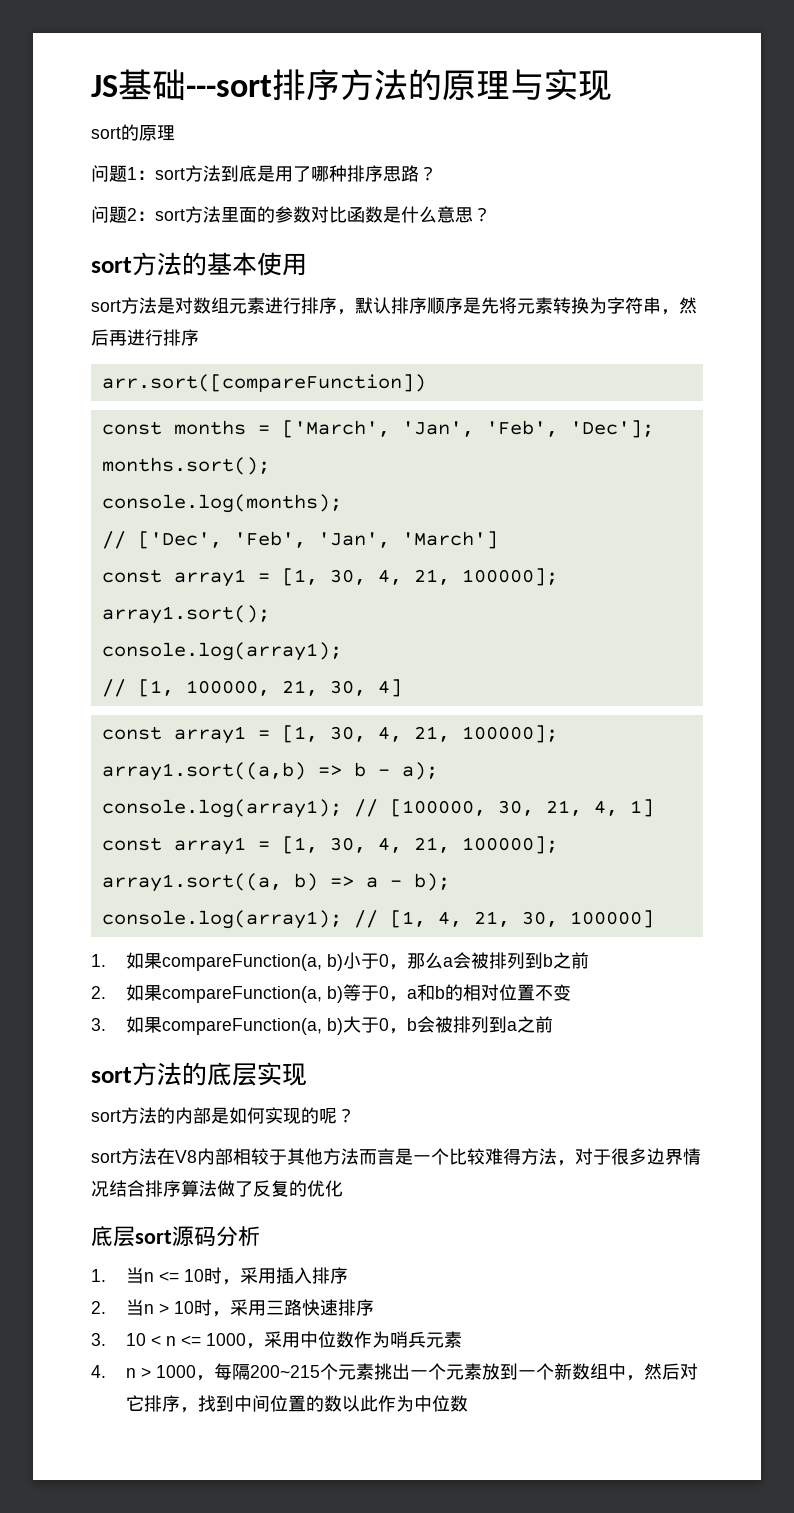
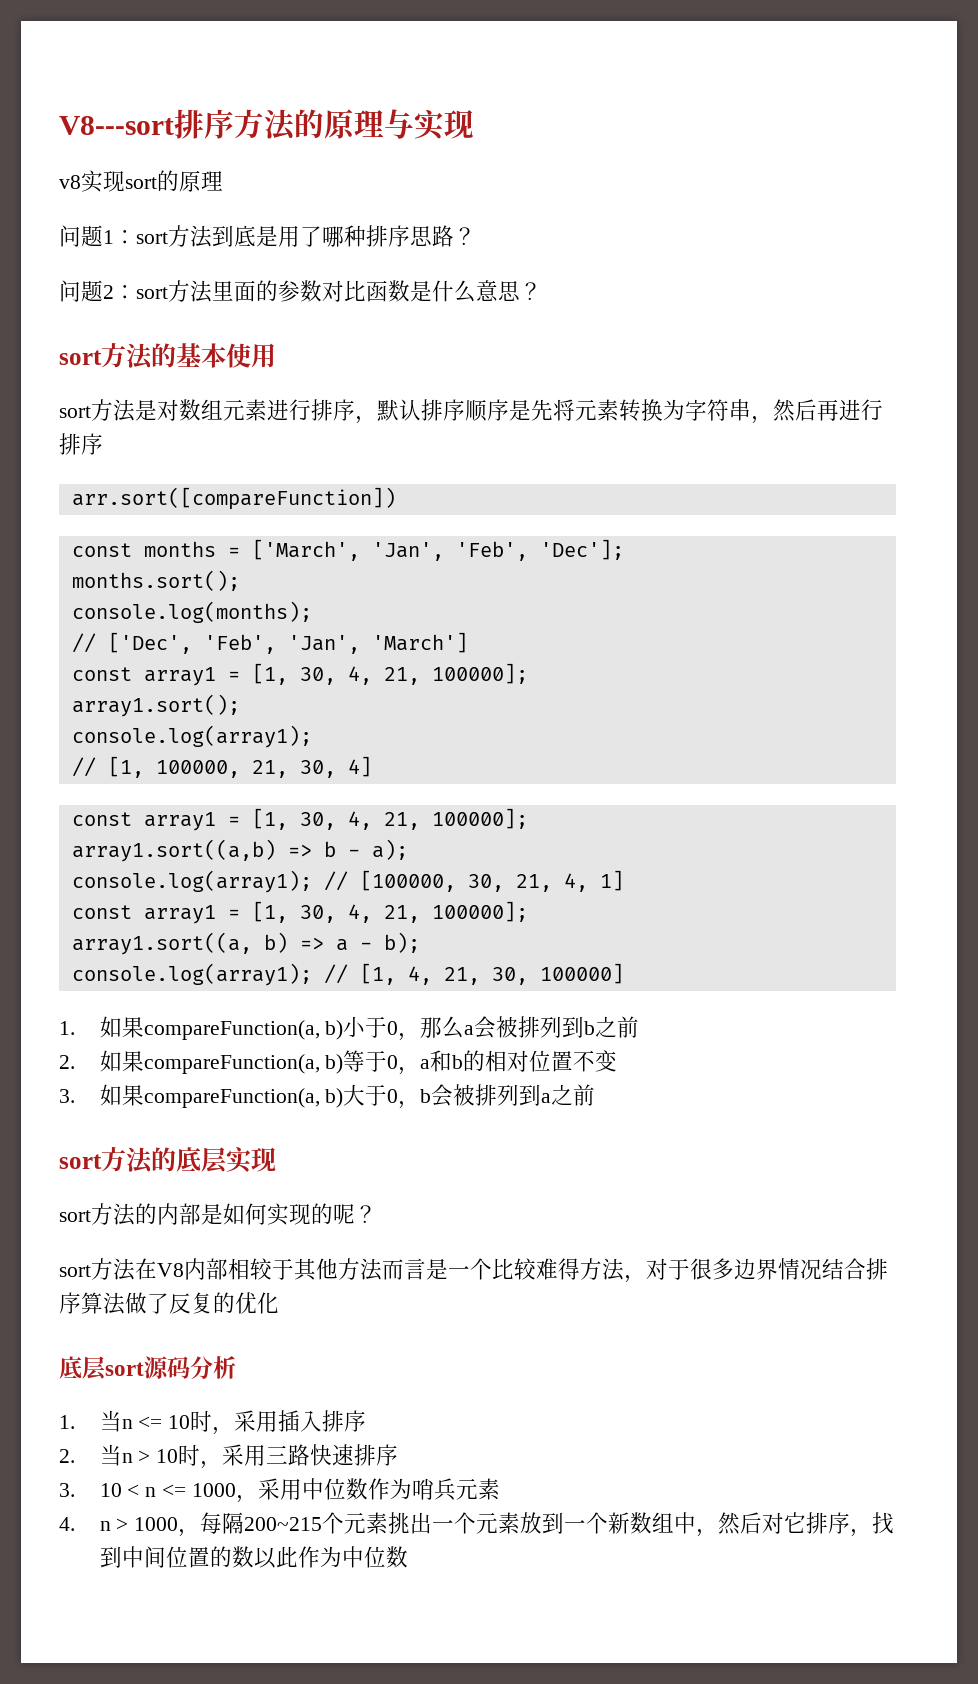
[91,69,272,101] JS基础---sort -> [59,116,174,135] V8---sort
(612, 85) none -> [59,170,125,193] v8实现

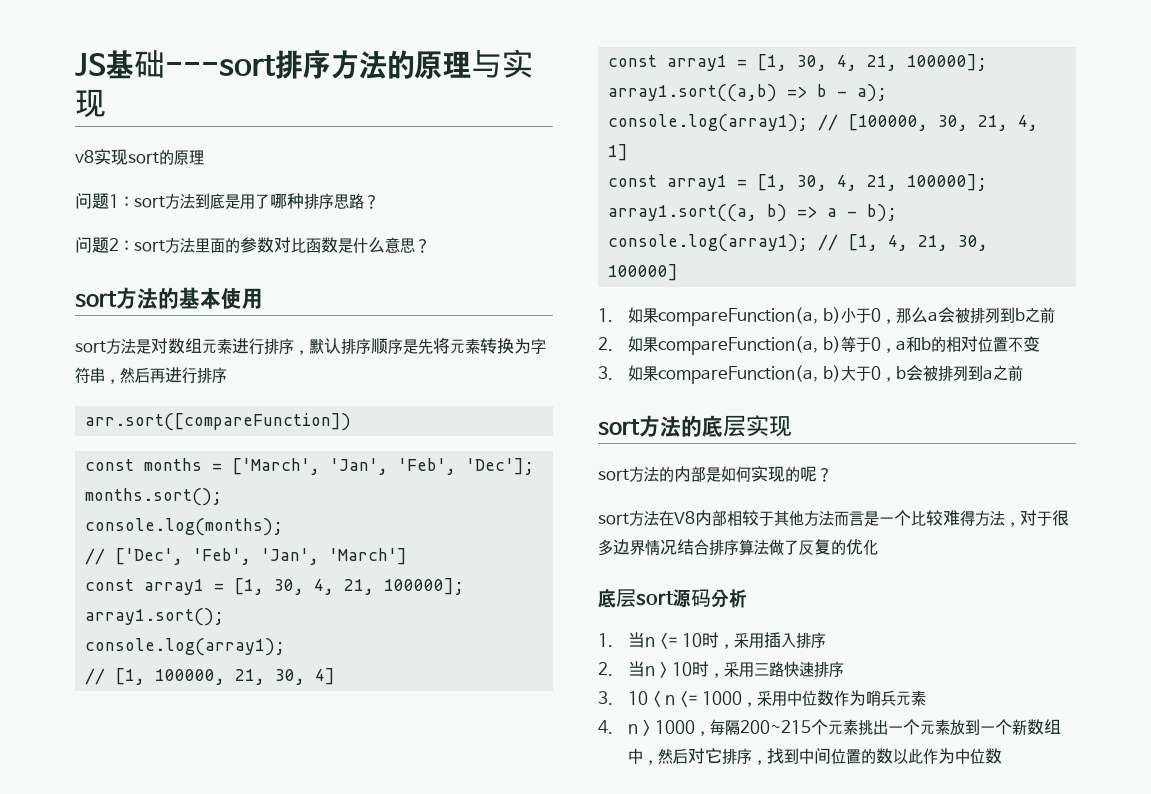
[59,116,174,135] V8---sort -> [75,49,275,79] JS基础---sort

